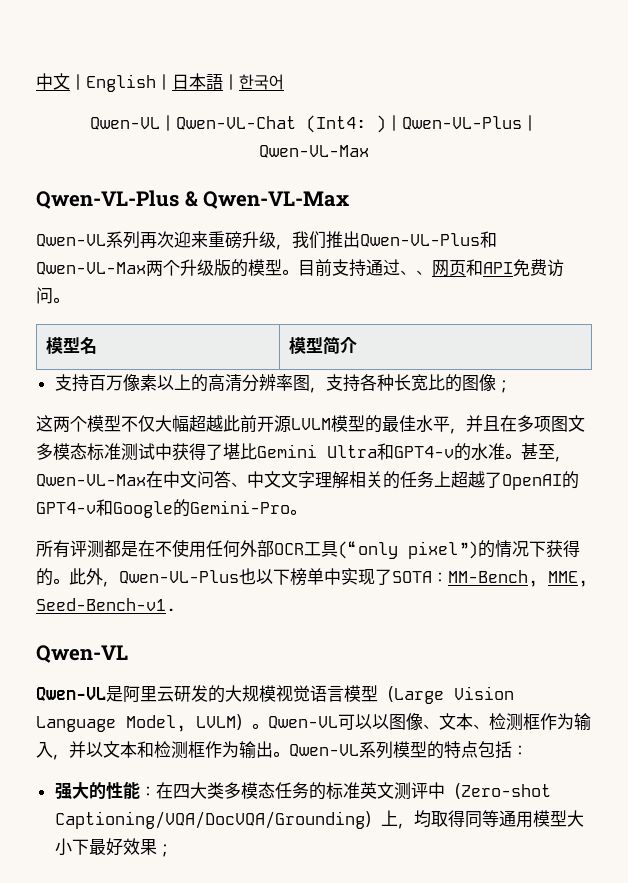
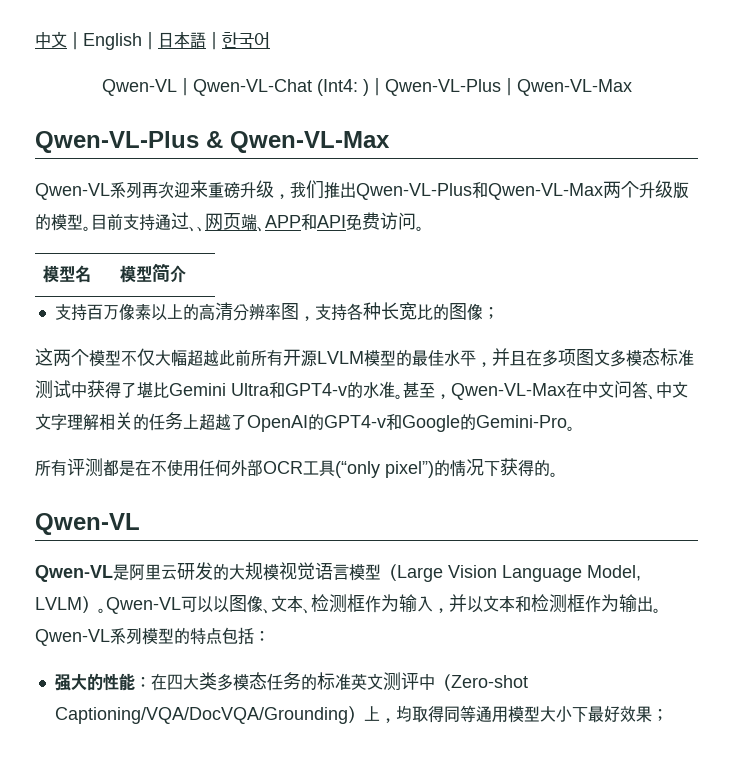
(466, 268) none -> [241,214,301,232] 端、APP
(257, 424) none -> [251,349,283,366] 所有
[69,568,588,587] [36,598,176,611] 此外，Qwen-VL-Plus也以下榜单中实现了SOTA：MM-Bench, MME, Seed-Bench-v1. -> (558, 474) none

